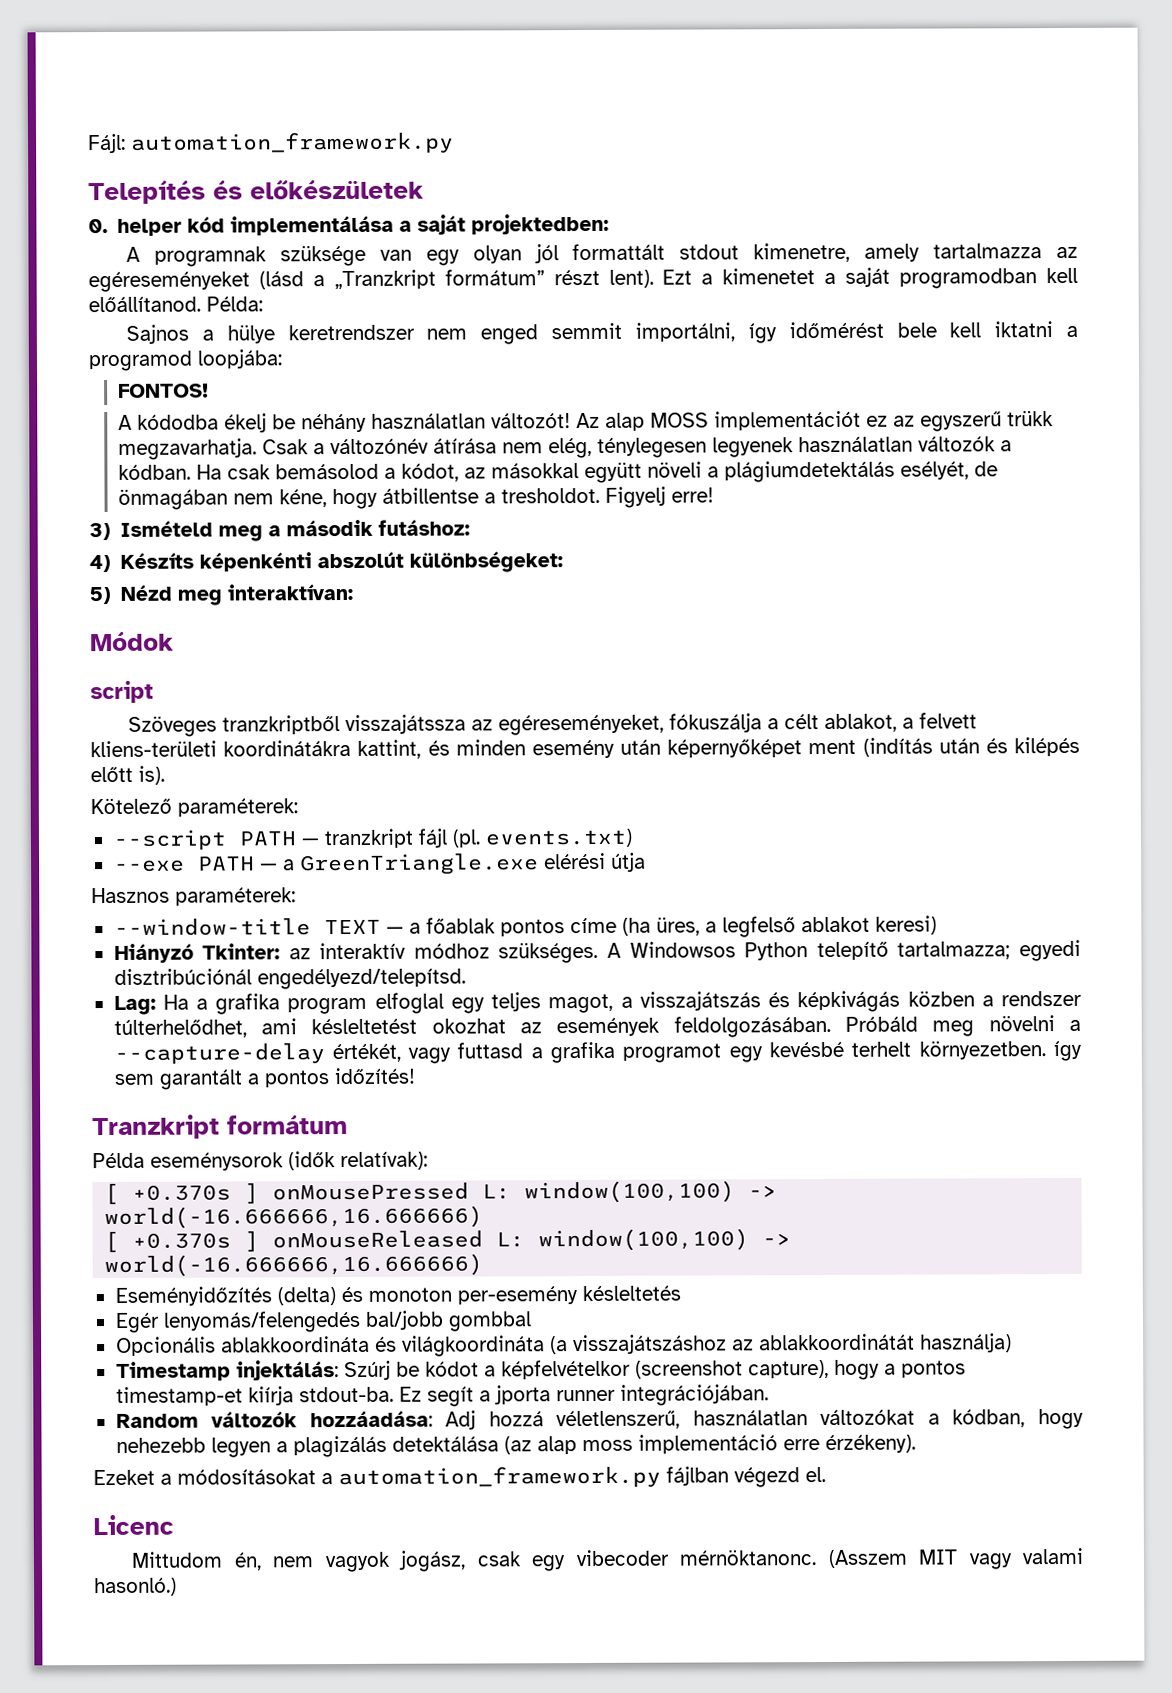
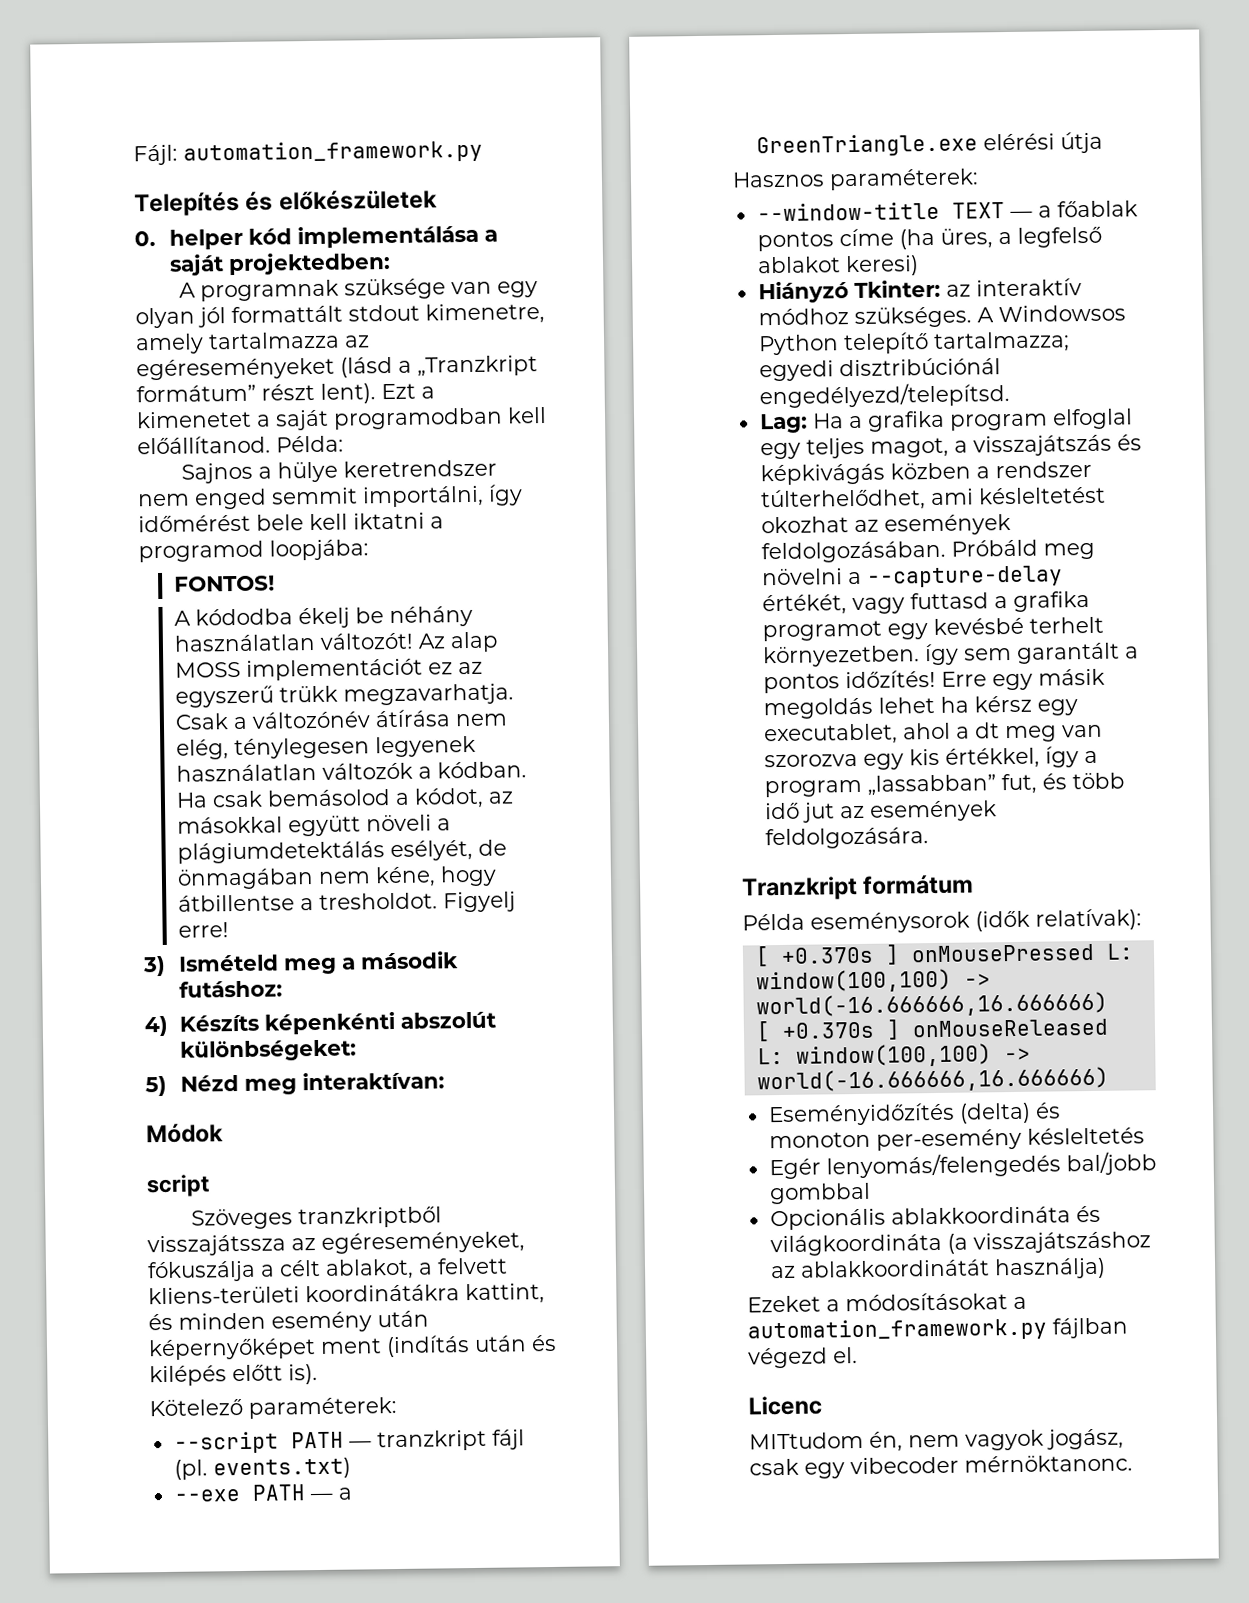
(415, 1076) none -> [940,668,1105,691] [762,695,1078,720] [763,722,1103,746] [763,746,1098,770] [763,772,1125,798] [764,800,997,823] [764,827,929,850] Erre egy másik megoldás lehet ha kérsz egy executablet, ahol a dt meg van szorozva egy kis értékkel, így a program „lassabban” fut, és több idő jut az események feldolgozására.
[115,1359,966,1381] [115,1384,769,1407] [115,1408,1084,1430] [115,1434,916,1458] // Timestamp injektálás: Szúrj be kódot a képfelvételkor (screenshot capture), hogy a pontos timestamp-et kiírja stdout-ba. Ez segít a jporta runner integrációjában. // Random változók hozzáadása: Adj hozzá véletlenszerű, használatlan változókat a kódban, hogy nehezebb legyen a plagizálás detektálása (az alap moss implementáció erre érzékeny). -> (1106, 1268) none
[131,1551,224,1568] Mittudom -> [749,1431,864,1450] MITtudom
[827,1547,1084,1570] [94,1577,177,1597] (Asszem MIT vagy valami hasonló.) -> (1133, 1463) none

